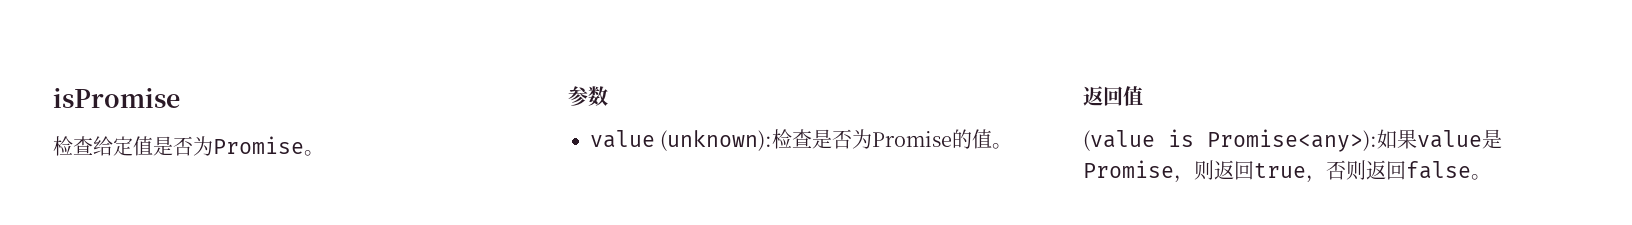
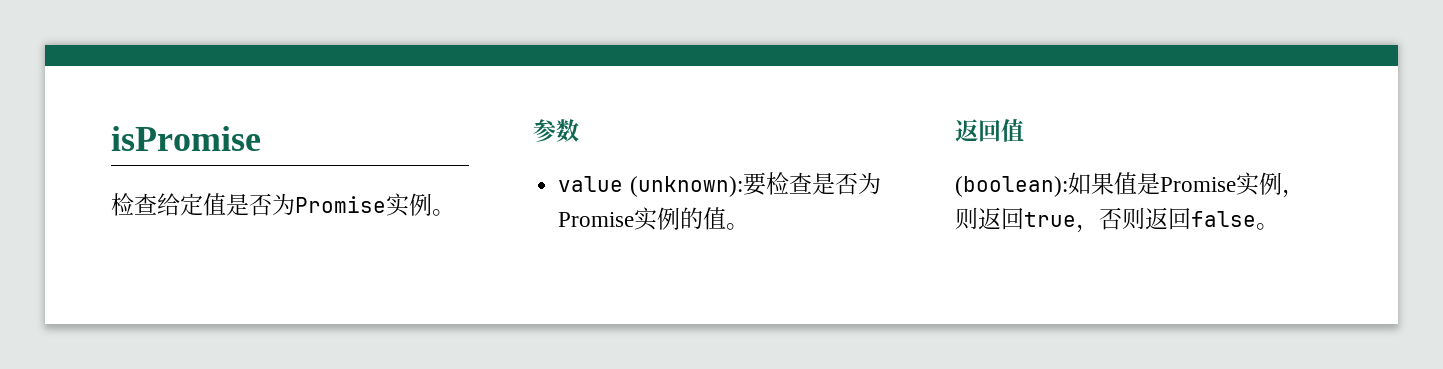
(304, 145) none -> [386,193,432,217] 实例
(773, 140) none -> [742,172,766,196] 要
(953, 139) none -> [634,207,681,231] 实例
[1083,129,1502,152] [1083,160,1174,178] (value is Promise<any>):如果value是Promise -> [955,172,1282,197] (boolean):如果值是Promise实例

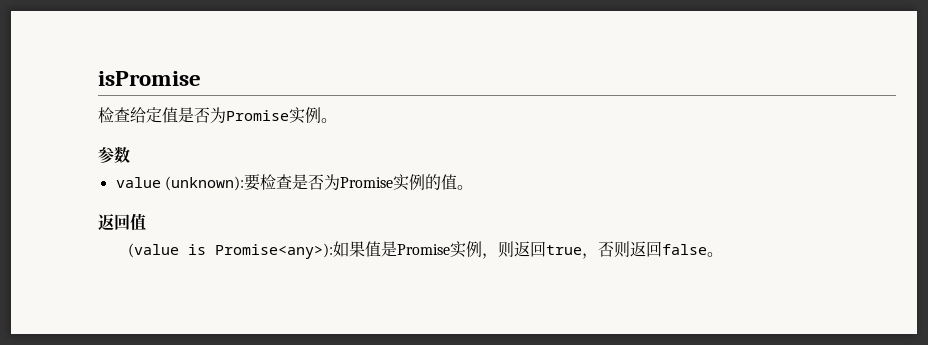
[955,176,1068,197] (boolean): -> [128,243,334,259] (value is Promise<any>):

